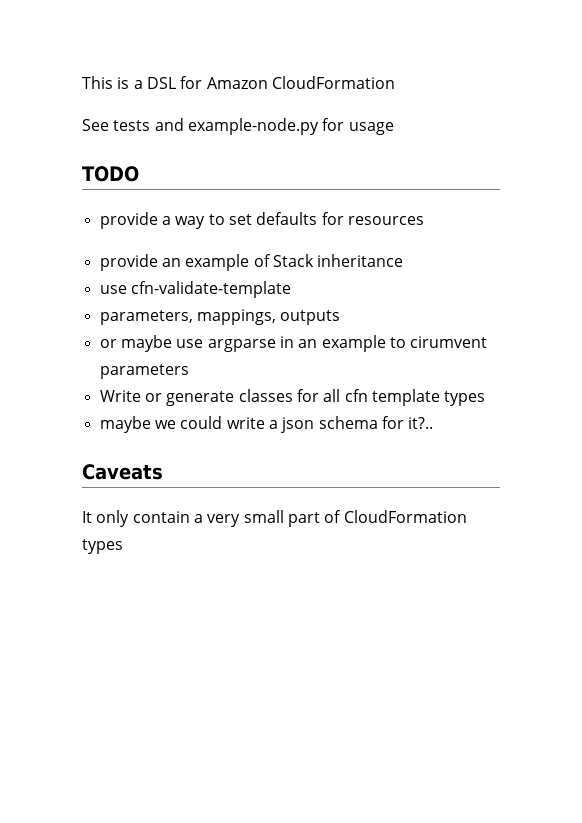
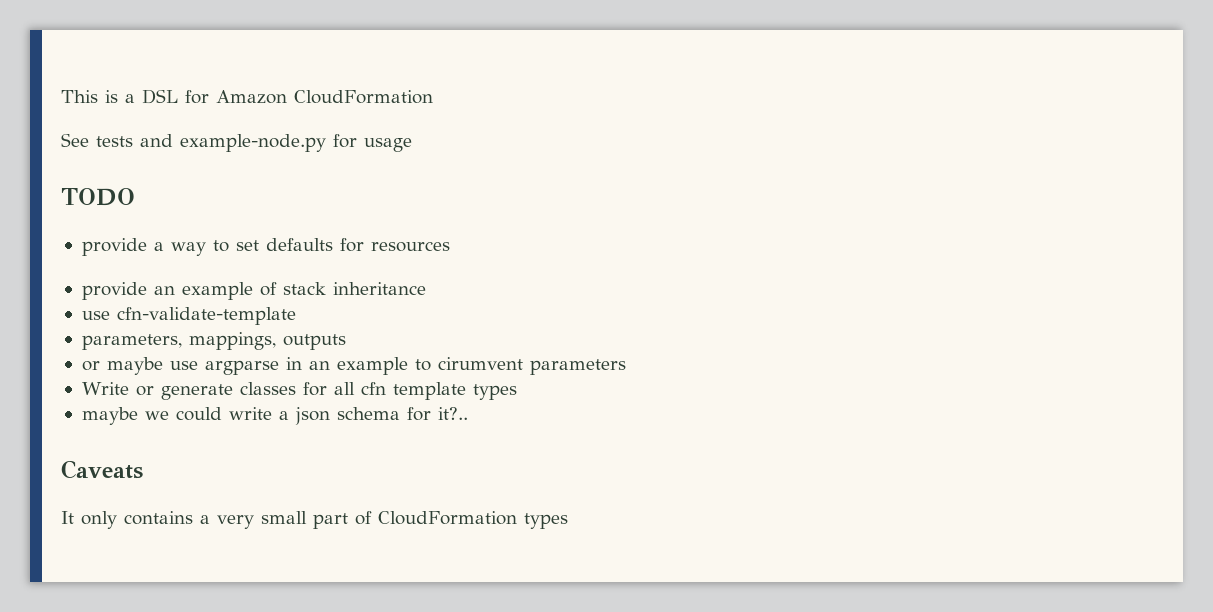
[272,254,314,267] Stack -> [282,282,326,295] stack
[132,511,190,523] contain -> [124,511,193,525] contains

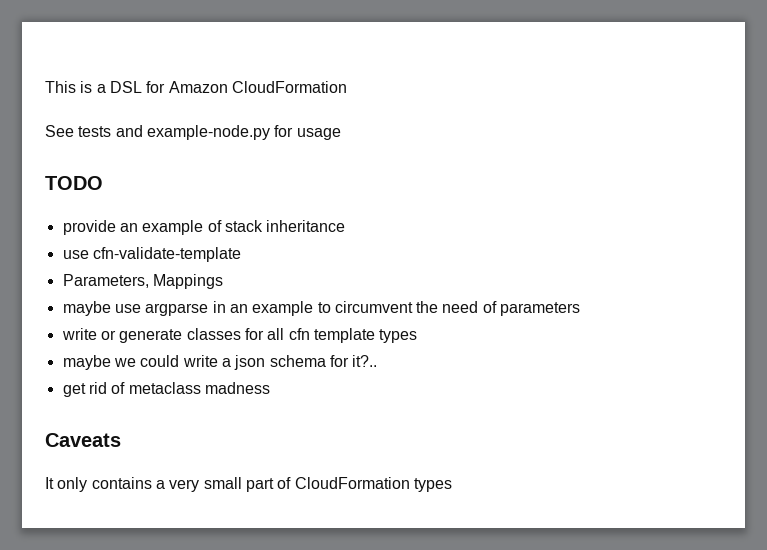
[81,238,450,256] // provide a way to set defaults for resources -> (103, 183) none
[81,332,346,350] [81,361,100,371] parameters, mappings, outputs // or -> [62,274,223,289] Parameters, Mappings //
[437,357,523,370] cirumvent -> [334,301,497,313] circumvent the need of
[81,382,129,395] Write -> [61,328,97,340] write
(468, 413) none -> [62,382,270,397] // get rid of metaclass madness

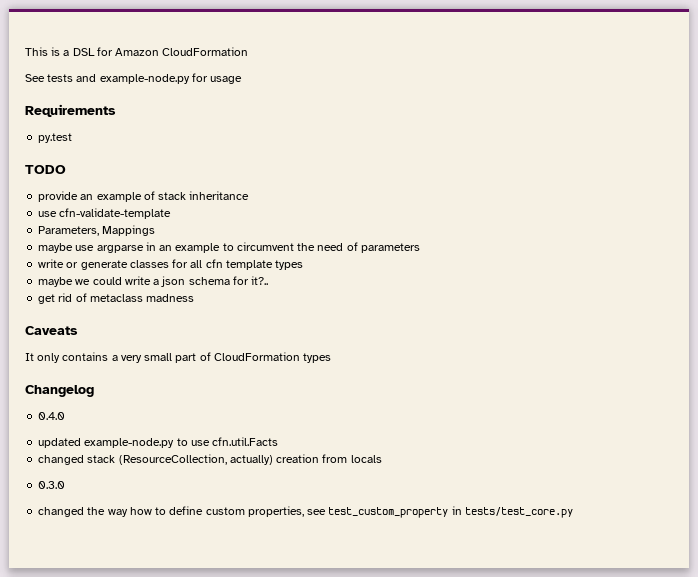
(341, 134) none -> [25,104,116,117] [38,133,73,143] // Requirements // py.test
(452, 485) none -> [25,385,94,397] [38,412,66,420] [38,437,279,448] [38,454,382,465] [38,481,66,489] [38,506,573,518] // Changelog // 0.4.0 // updated example-node.py to use cfn.util.Facts // changed stack (ResourceCollection, actually) creation from locals // 0.3.0 // changed the way how to define custom properties, see test_custom_property in tests/test_core.py

